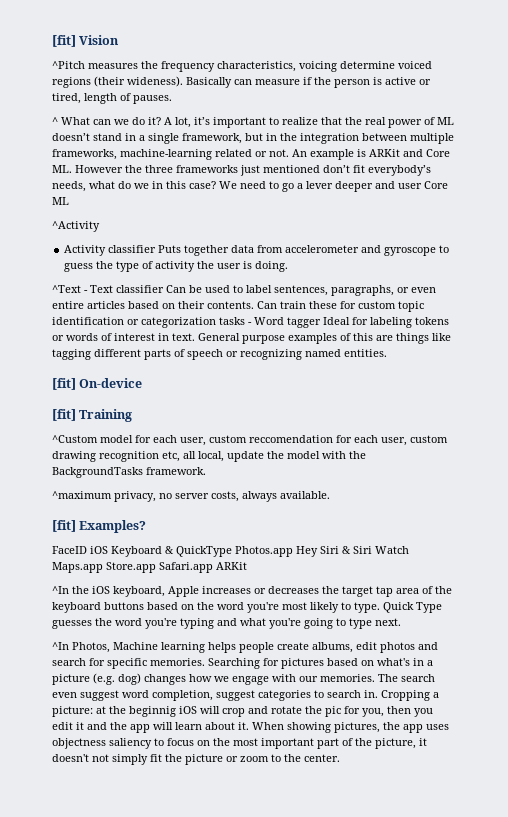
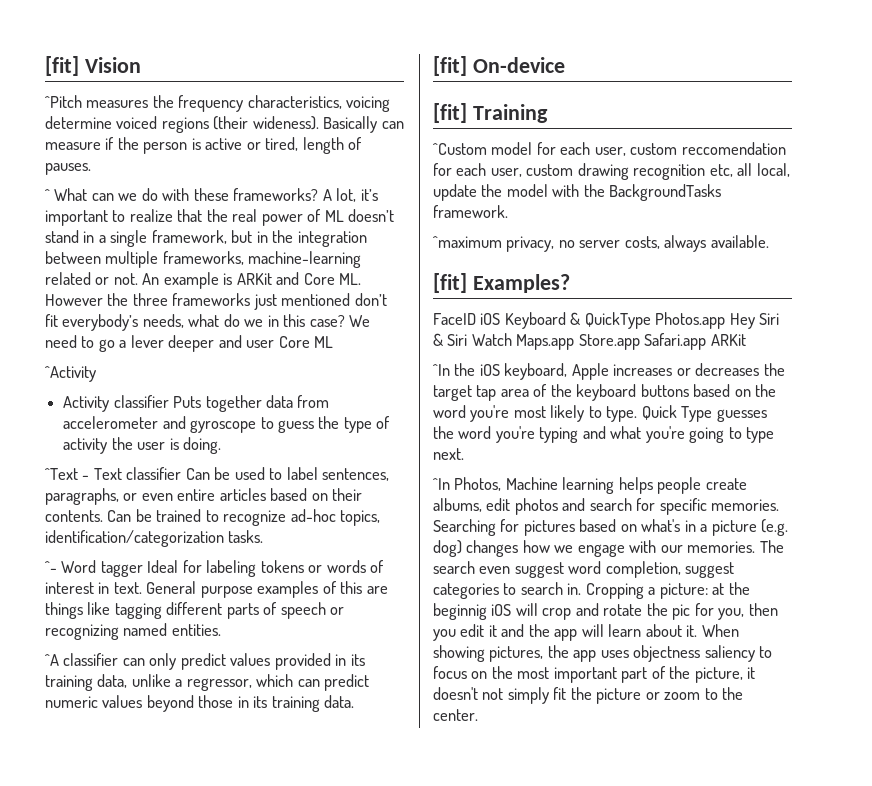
[148,117,161,125] it? -> [162,188,319,201] with these frameworks?
[280,301,424,312] [52,317,252,328] train these for custom topic identification or categorization tasks - -> [135,509,381,526] [45,530,264,547] [45,561,57,573] be trained to recognize ad-hoc topics, identification/categorization tasks. // ^-
(387, 353) none -> [45,653,365,670] [45,674,370,691] [45,695,355,712] // ^A classifier can only predict values provided in its training data, unlike a regressor, which can predict numeric values beyond those in its training data.

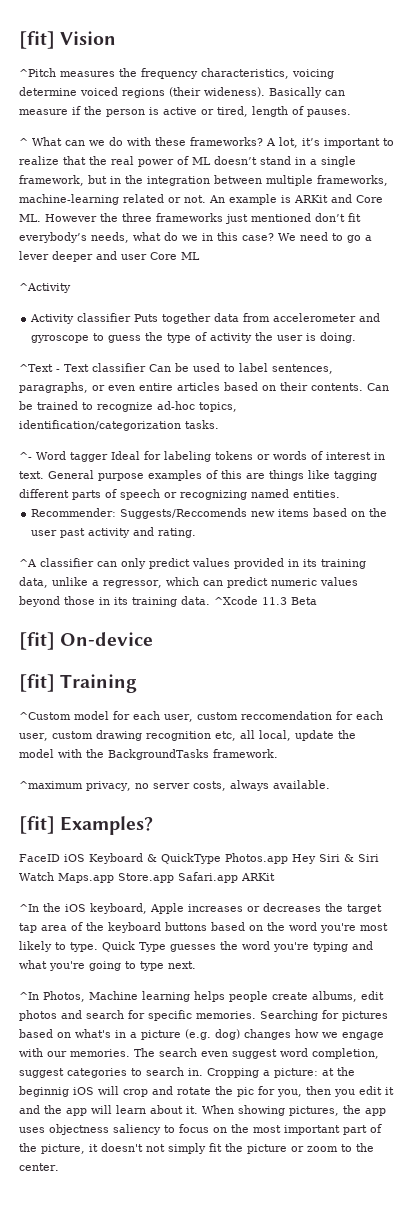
(221, 630) none -> [31,508,388,519] [31,527,197,538] // Recommender: Suggests/Reccomends new items based on the user past activity and rating.
(355, 701) none -> [214,596,317,605] ^Xcode 11.3 Beta

